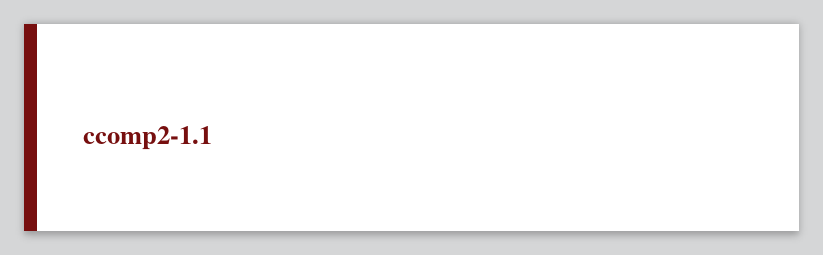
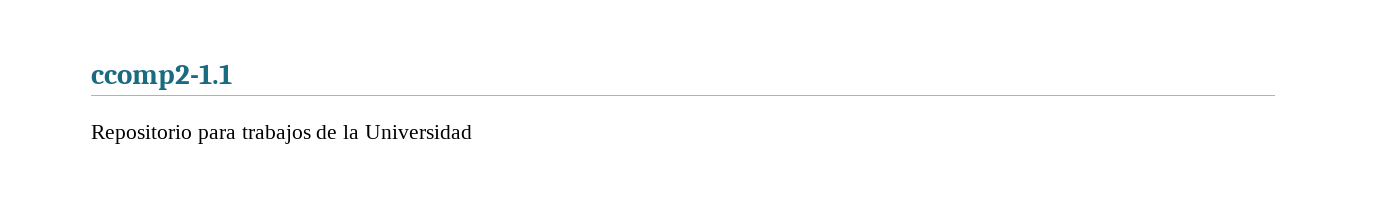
(212, 138) none -> [91,125,473,144] // Repositorio para trabajos de la Universidad

